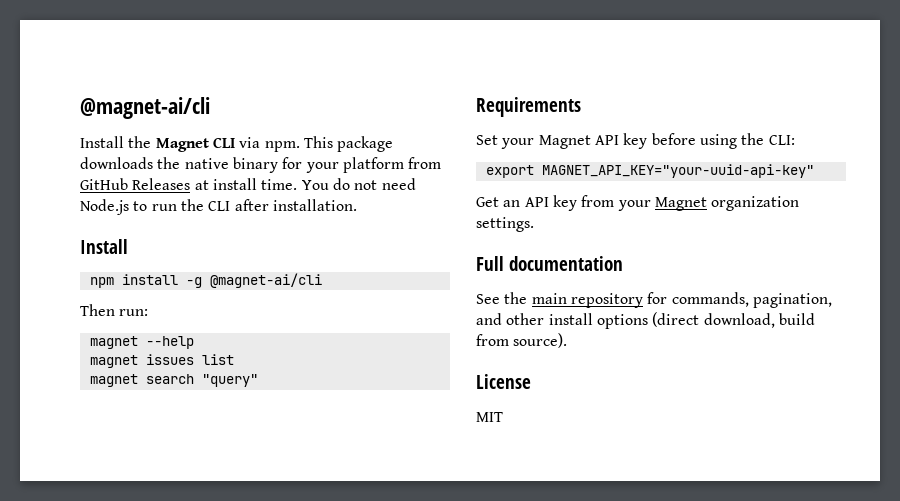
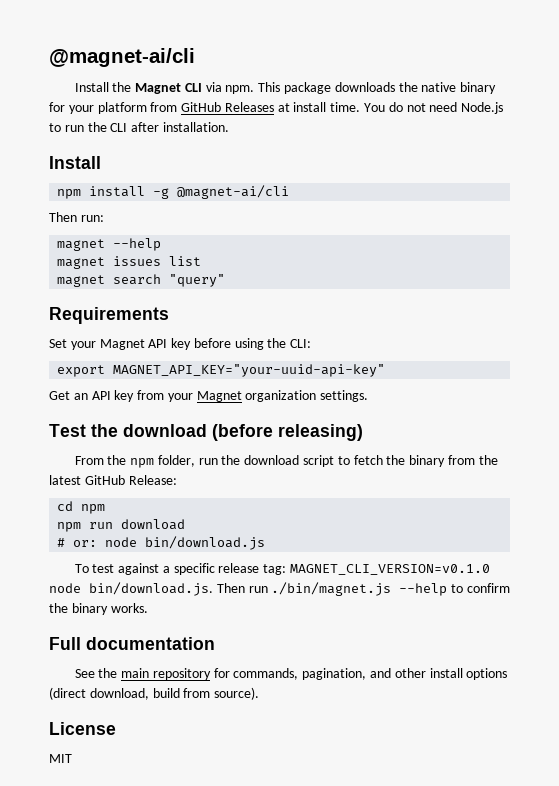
(534, 224) none -> [49,424,363,441] [74,455,498,468] [49,475,177,485] [57,501,106,514] [57,519,186,532] [57,536,266,550] [74,563,490,575] [49,582,510,596] [49,603,148,615] // Test the download (before releasing) // From the npm folder, run the download script to fetch the binary from the latest GitHub Release: // cd npm // npm run download // # or: node bin/download.js // To test against a specific release tag: MAGNET_CLI_VERSION=v0.1.0 node bin/download.js. Then run ./bin/magnet.js --help to confirm the binary works.

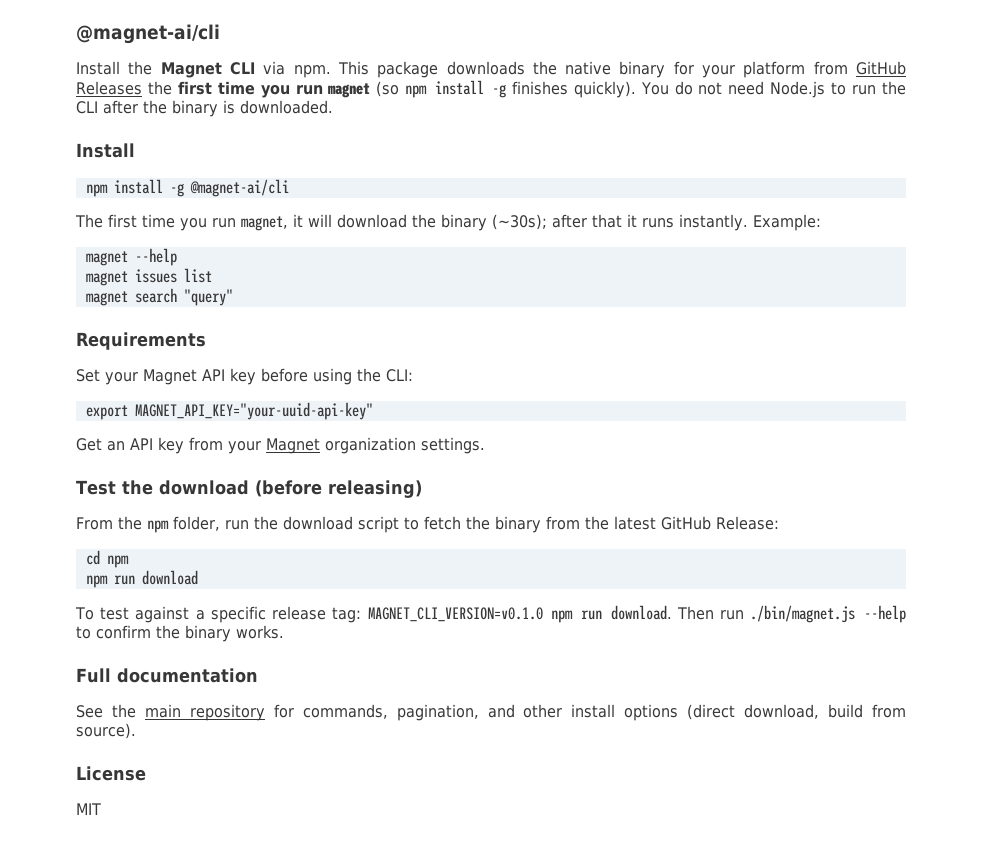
[277,102,361,112] at install time. -> [147,80,636,98] the first time you run magnet (so npm install -g finishes quickly).
[162,122,229,132] installation. -> [143,100,333,117] the binary is downloaded.
[49,212,104,222] Then run: -> [75,214,821,231] The first time you run magnet, it will download the binary (~30s); after that it runs instantly. Example:
[57,536,266,550] // # or: node bin/download.js -> (198, 577) none
[49,582,213,596] node bin/download.js. -> [551,605,672,623] npm run download.

